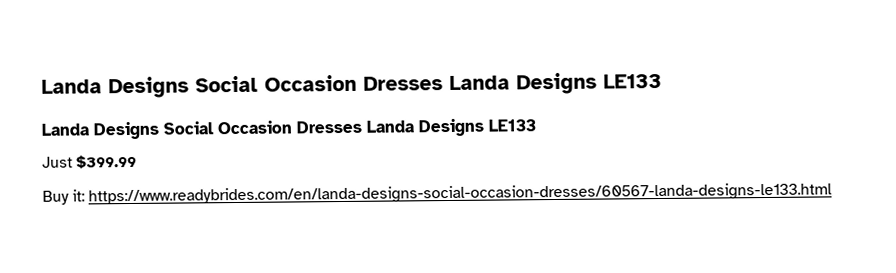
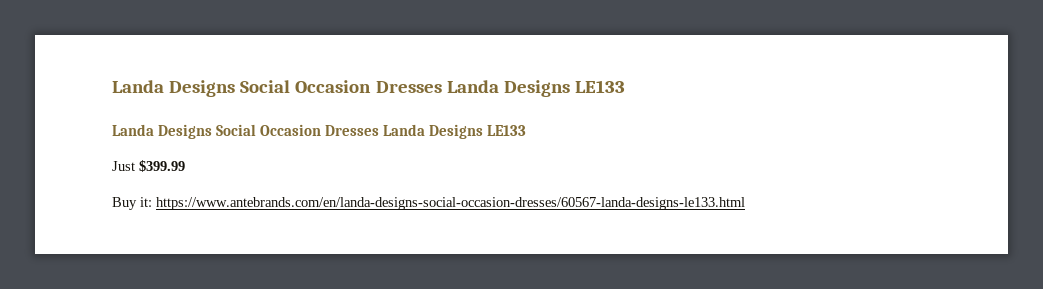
[88,182,833,206] https://www.readybrides.com/en/landa-designs-social-occasion-dresses/60567-landa-designs-le133.html -> [156,197,745,210] https://www.antebrands.com/en/landa-designs-social-occasion-dresses/60567-landa-designs-le133.html

